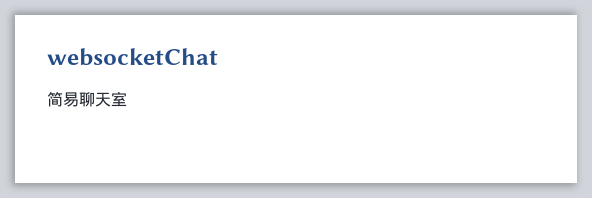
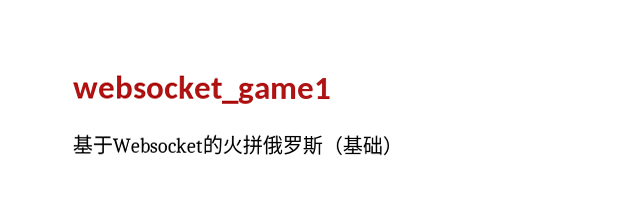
[47,48,218,66] [47,91,127,107] websocketChat // 简易聊天室 -> [73,75,332,105] [72,134,403,156] websocket_game1 // 基于Websocket的火拼俄罗斯（基础）

